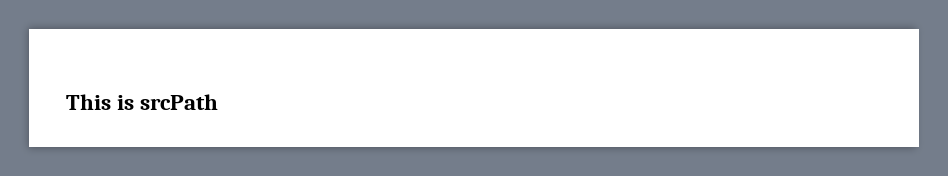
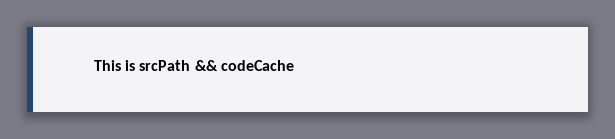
(219, 102) none -> [194,60,294,71] && codeCache

